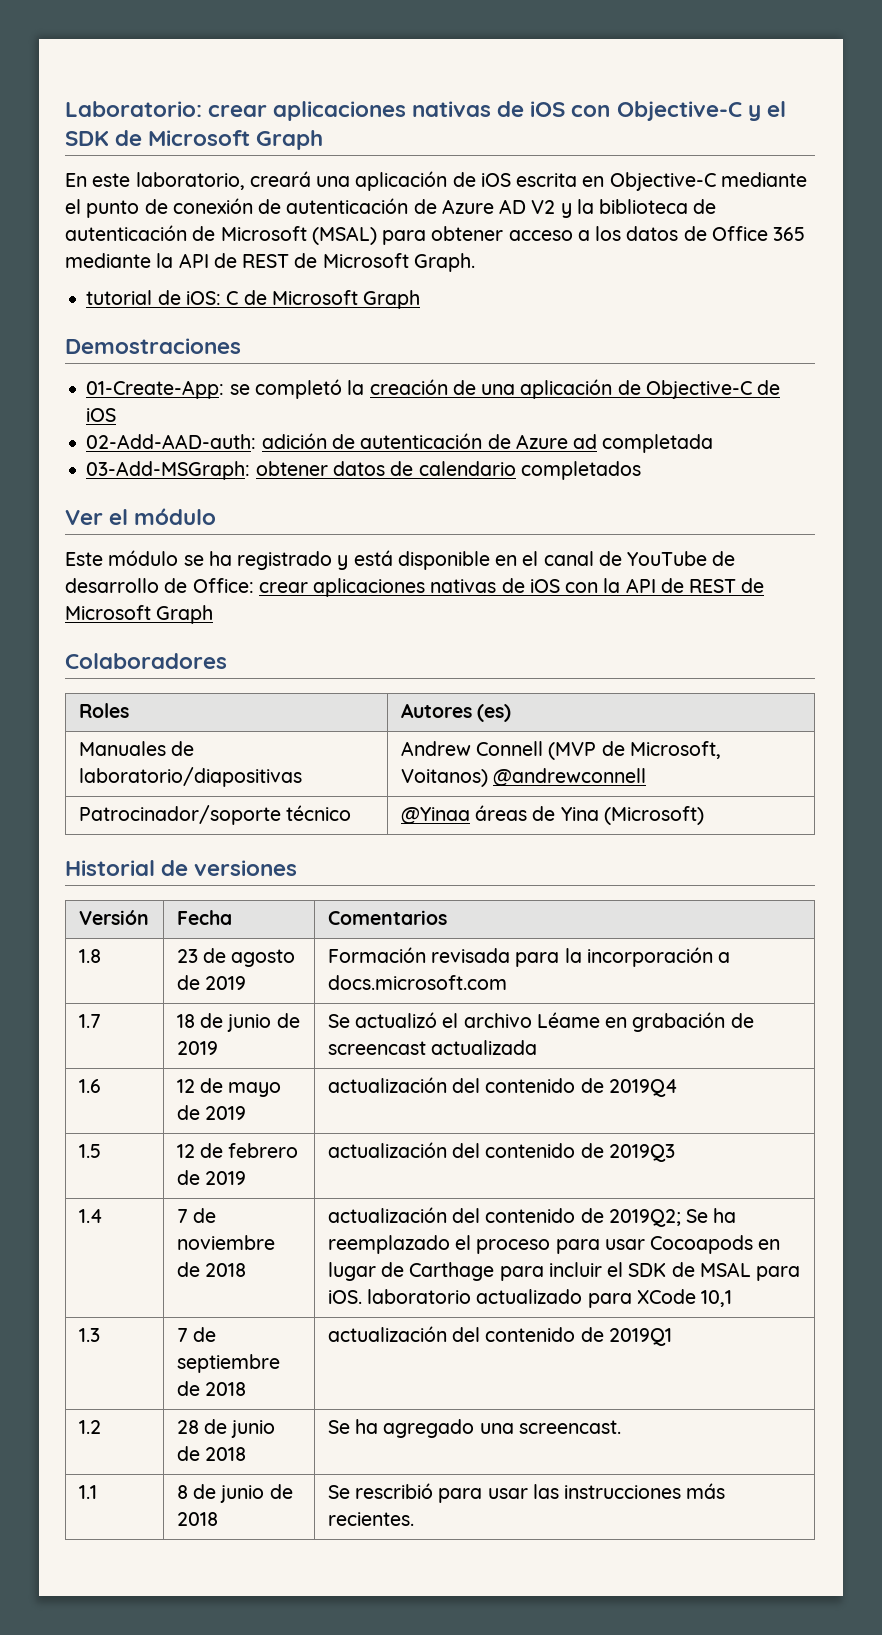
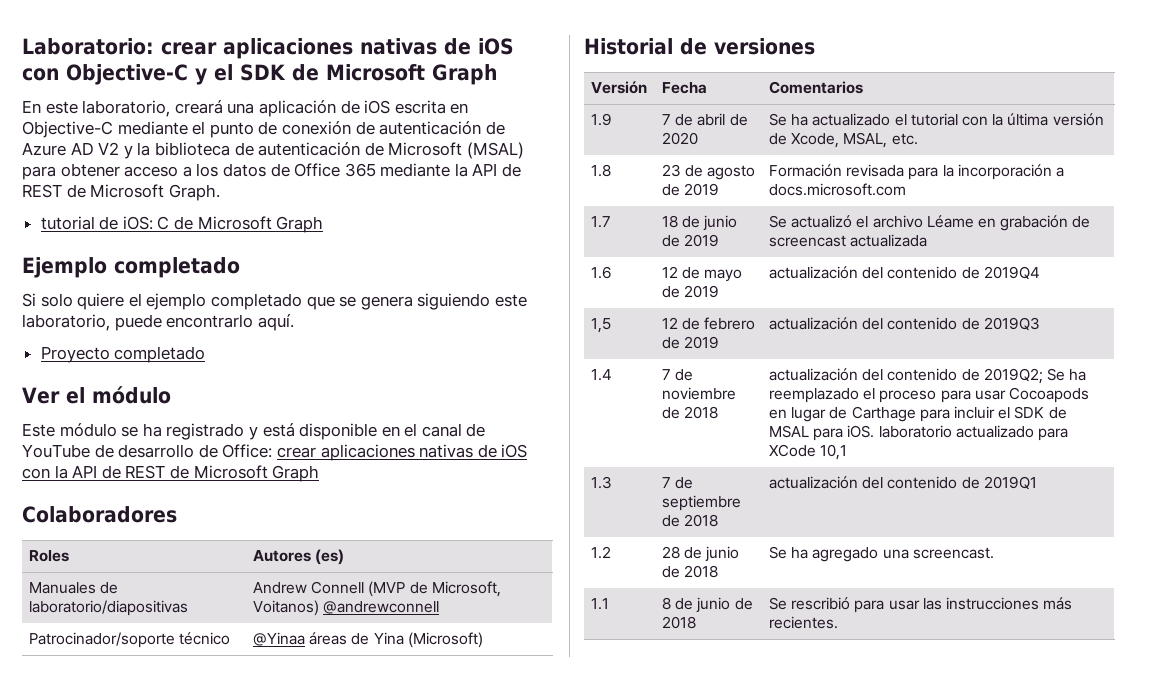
[65,338,241,354] [86,379,781,399] [86,408,117,422] [86,433,714,453] [86,461,641,480] Demostraciones // 01-Create-App: se completó la creación de una aplicación de Objective-C de iOS // 02-Add-AAD-auth: adición de autenticación de Azure ad completada // 03-Add-MSGraph: obtener datos de calendario completados -> [22,257,240,278] [22,293,527,310] [22,314,294,331] [40,346,206,363] Ejemplo completado // Si solo quiere el ejemplo completado que se genera siguiendo este laboratorio, puede encontrarlo aquí. // Proyecto completado
(447, 917) none -> [591,113,613,126] [662,113,748,126] [662,132,699,145] [769,113,1104,126] [769,132,918,148] // 1.9 | 7 de abril de 2020 | Se ha actualizado el tutorial con la última versión de Xcode, MSAL, etc.
[78,1144,101,1158] 1.5 -> [591,318,612,333] 1,5

